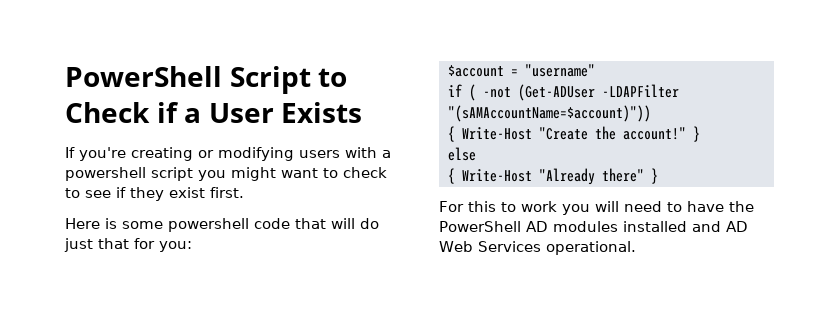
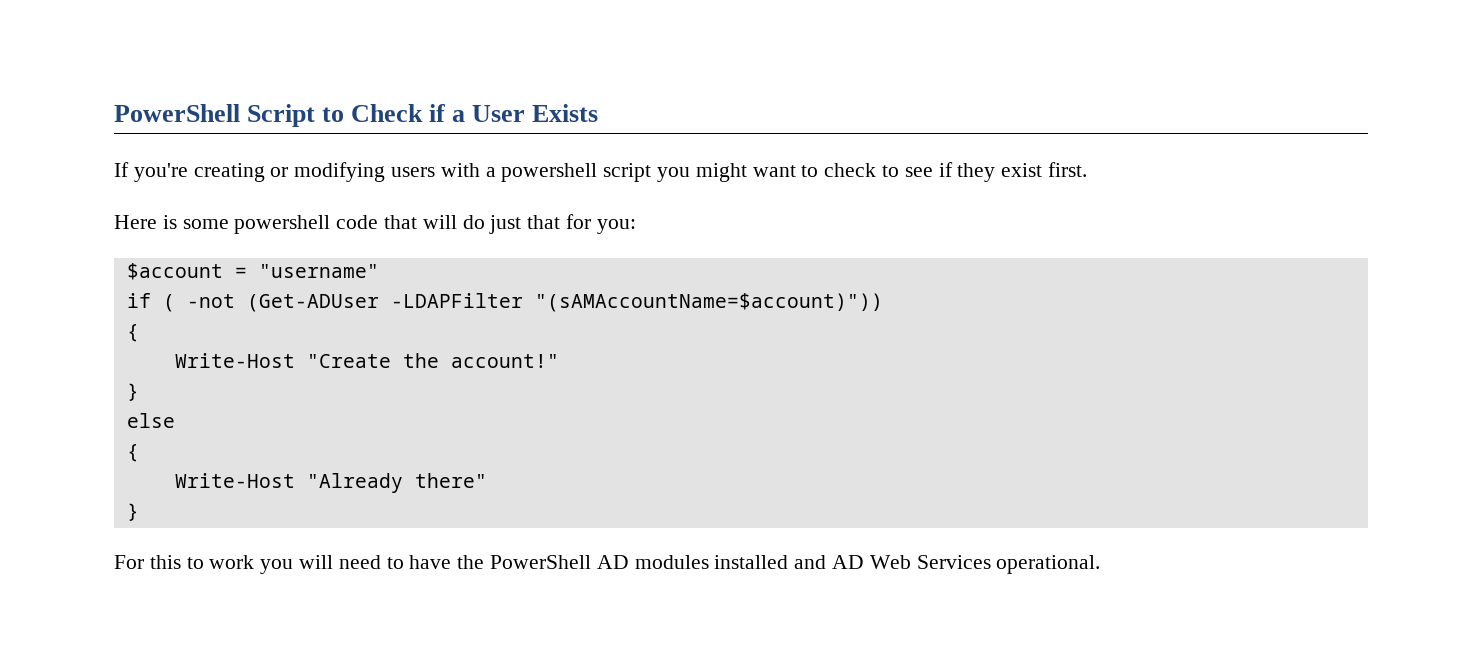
(455, 134) none -> (139, 333) //
(686, 133) none -> (559, 361) //
(455, 176) none -> (139, 453) //
(644, 175) none -> (487, 480) //

